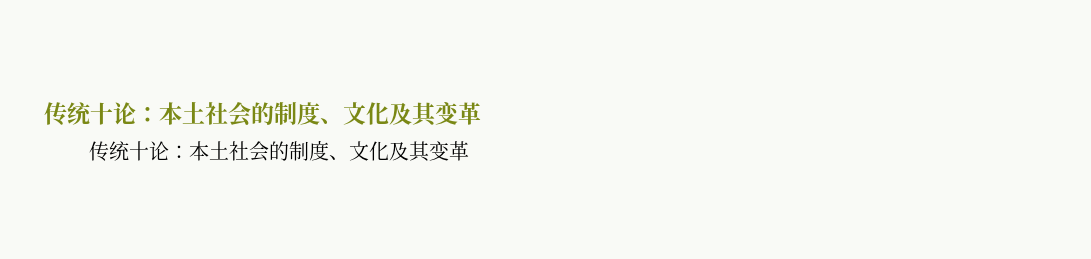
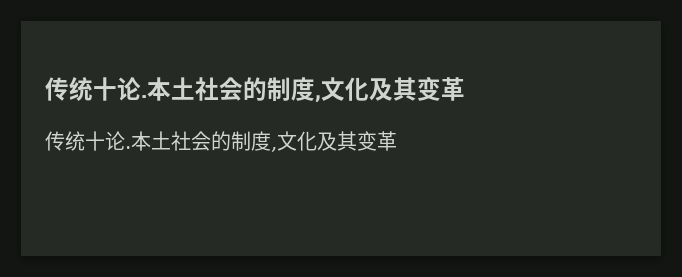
[44,102,343,127] 传统十论：本土社会的制度、 -> [45,77,321,103] 传统十论.本土社会的制度,
[168,140,349,162] ：本土社会的制度、 -> [125,131,277,152] .本土社会的制度,

